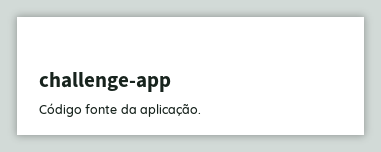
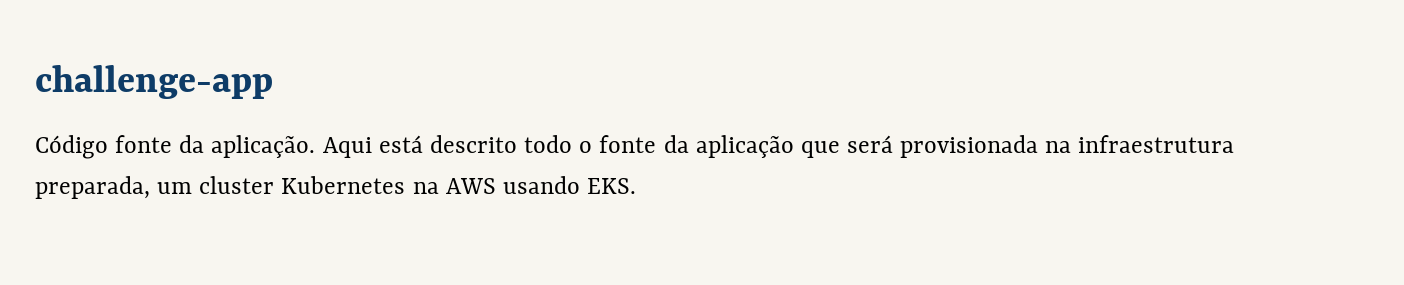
(202, 110) none -> [322,135,1235,158] [35,176,637,199] Aqui está descrito todo o fonte da aplicação que será provisionada na infraestrutura preparada, um cluster Kubernetes na AWS usando EKS.

